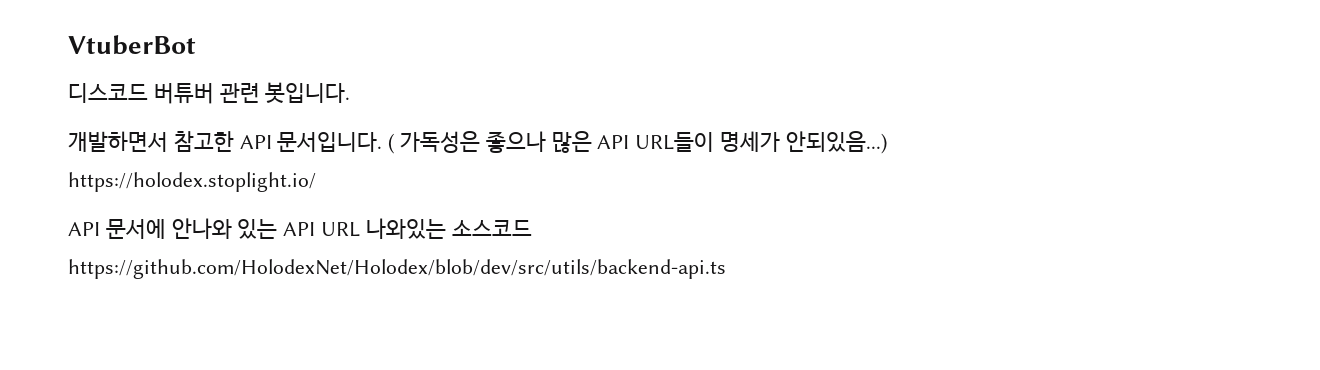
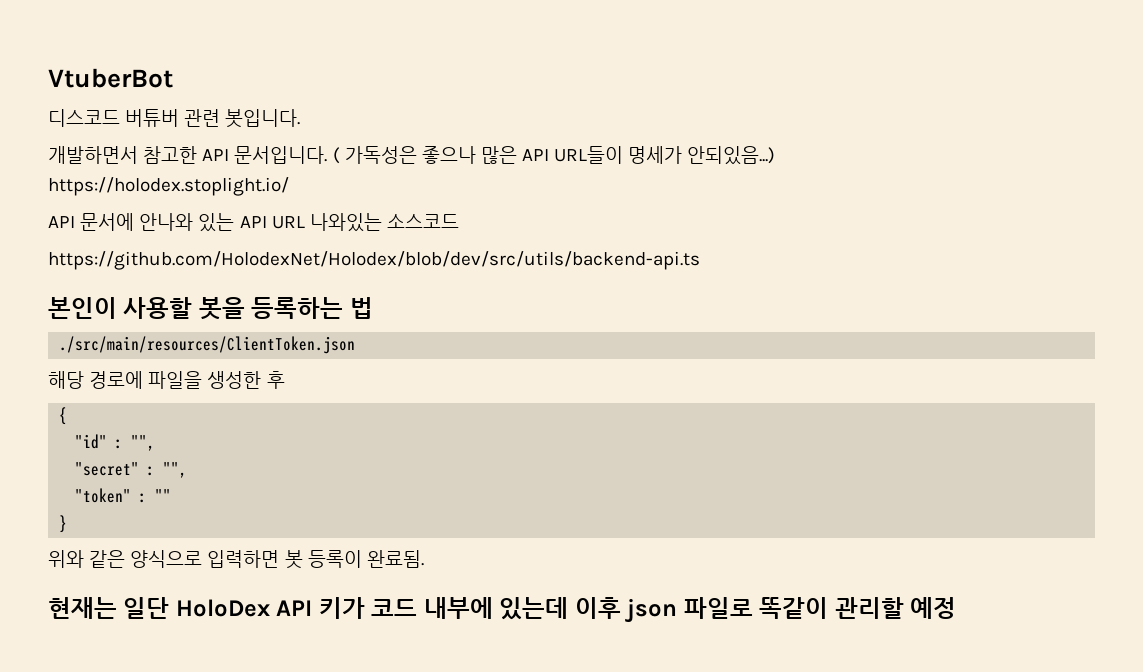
(726, 269) none -> [48,297,373,320] [59,336,356,354] [48,371,285,389] [59,407,68,425] [75,434,156,451] [75,462,188,478] [75,488,172,503] [59,515,68,533] [48,550,424,569] [48,597,957,623] // 본인이 사용할 봇을 등록하는 법 // ./src/main/resources/ClientToken.json // 해당 경로에 파일을 생성한 후 // { // "id" : "", // "secret" : "", // "token" : "" // } // 위와 같은 양식으로 입력하면 봇 등록이 완료됨. // 현재는 일단 HoloDex API 키가 코드 내부에 있는데 이후 json 파일로 똑같이 관리할 예정

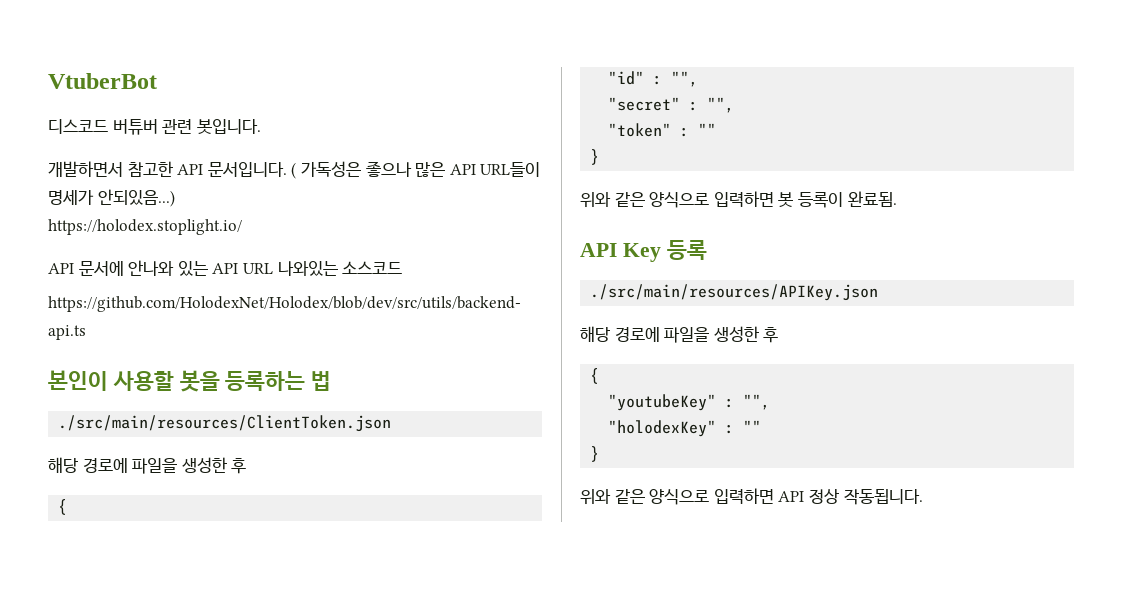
[48,597,957,623] 현재는 일단 HoloDex API 키가 코드 내부에 있는데 이후 json 파일로 똑같이 관리할 예정 -> [580,240,707,262] [590,284,879,301] [580,326,779,343] [590,368,600,384] [608,394,771,411] [608,420,762,437] [590,446,600,462] [580,488,923,505] API Key 등록 // ./src/main/resources/APIKey.json // 해당 경로에 파일을 생성한 후 // { // "youtubeKey" : "", // "holodexKey" : "" // } // 위와 같은 양식으로 입력하면 API 정상 작동됩니다.

